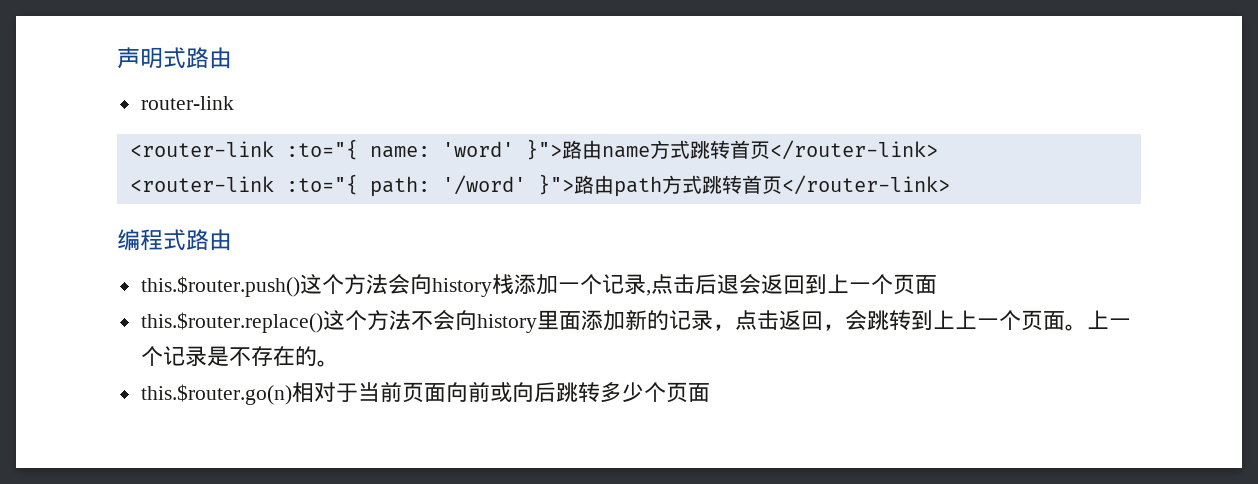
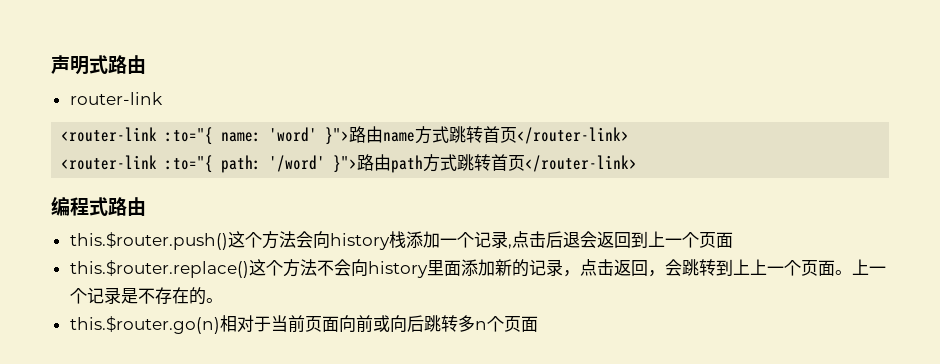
[621,382,644,402] 少 -> [474,321,487,330] n

